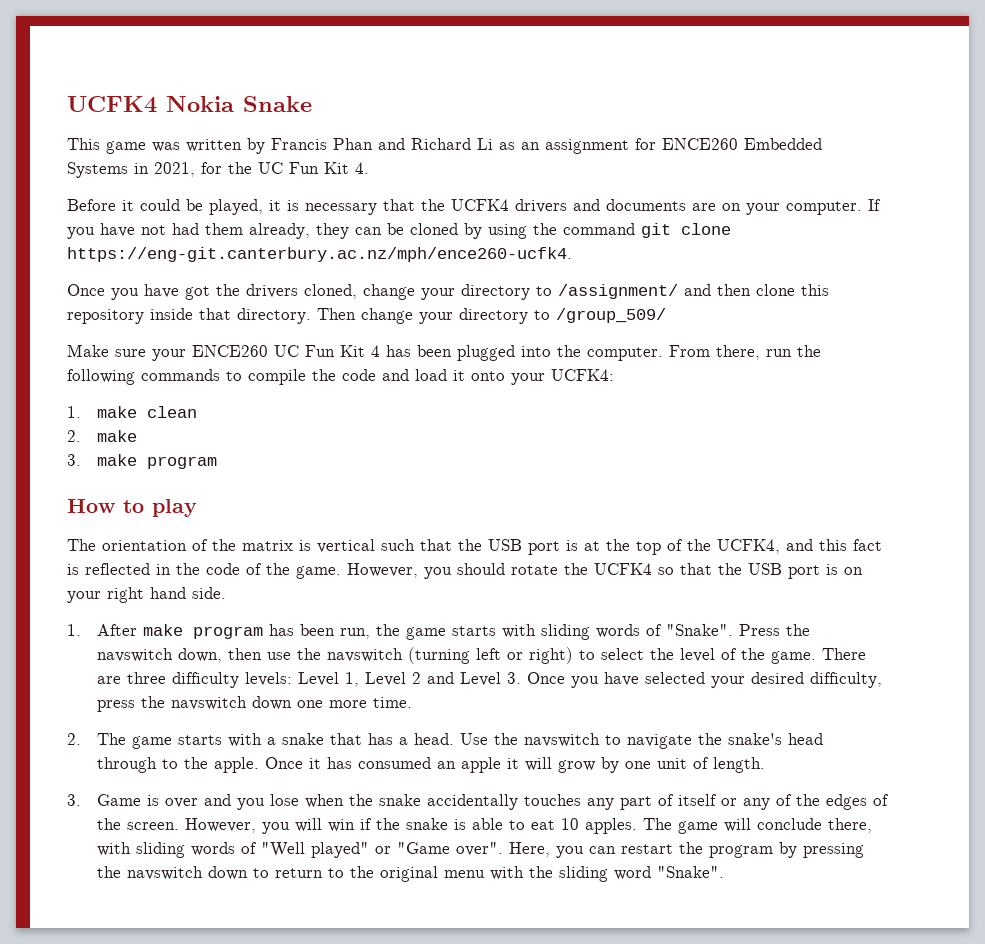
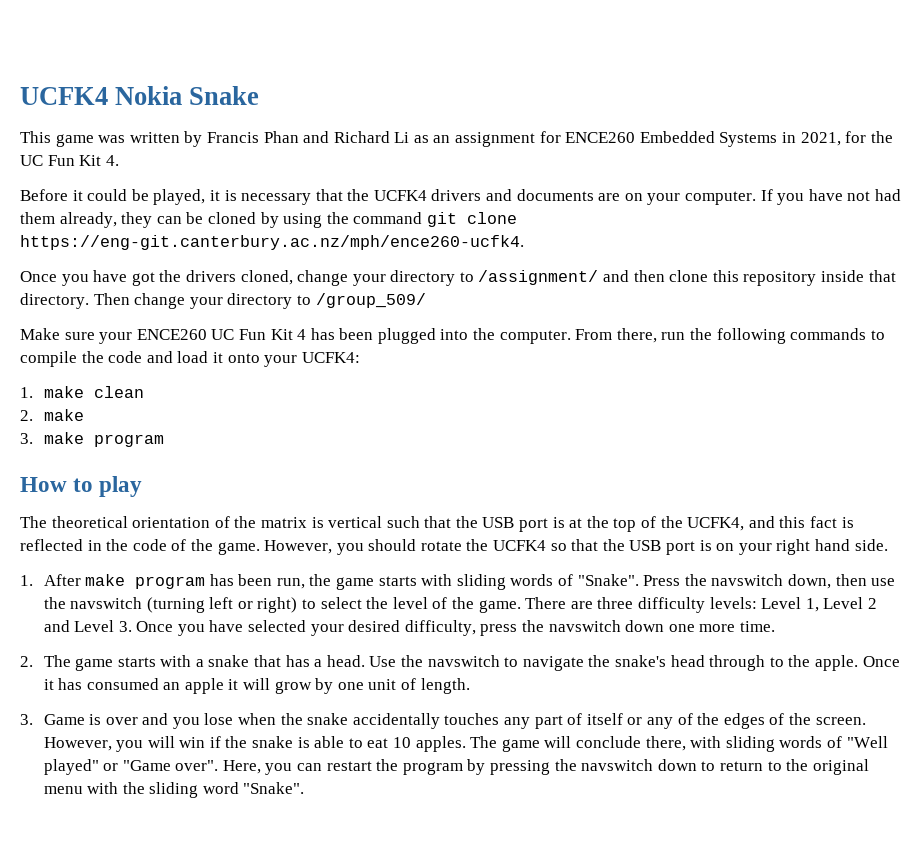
(96, 545) none -> [51,516,128,528] theoretical

